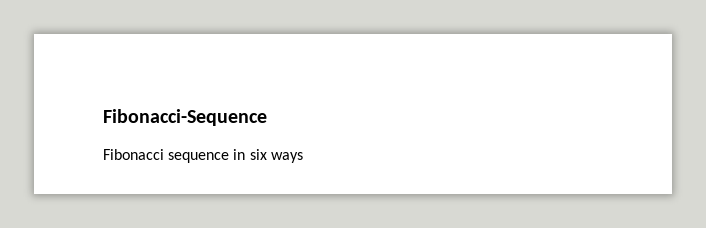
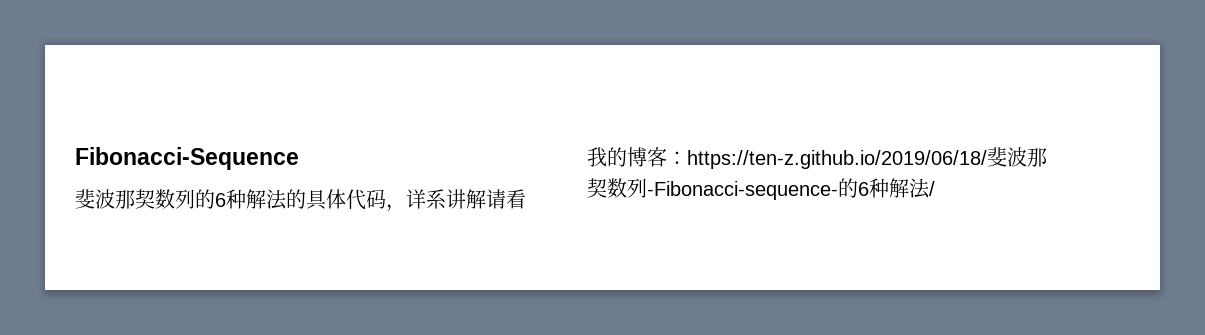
[103,149,303,163] Fibonacci sequence in six ways -> [75,189,526,212] [587,147,1047,169] [587,178,935,200] 斐波那契数列的6种解法的具体代码，详系讲解请看我的博客：https://ten-z.github.io/2019/06/18/斐波那契数列-Fibonacci-sequence-的6种解法/

